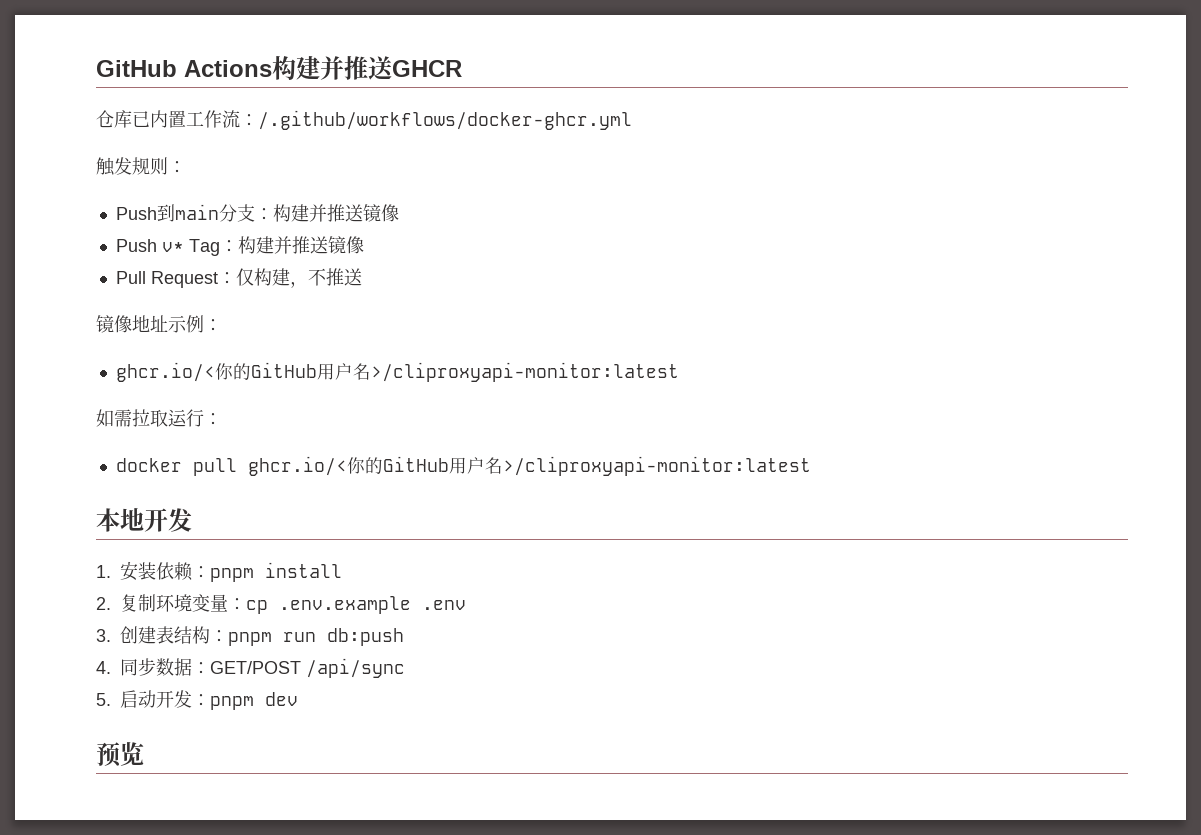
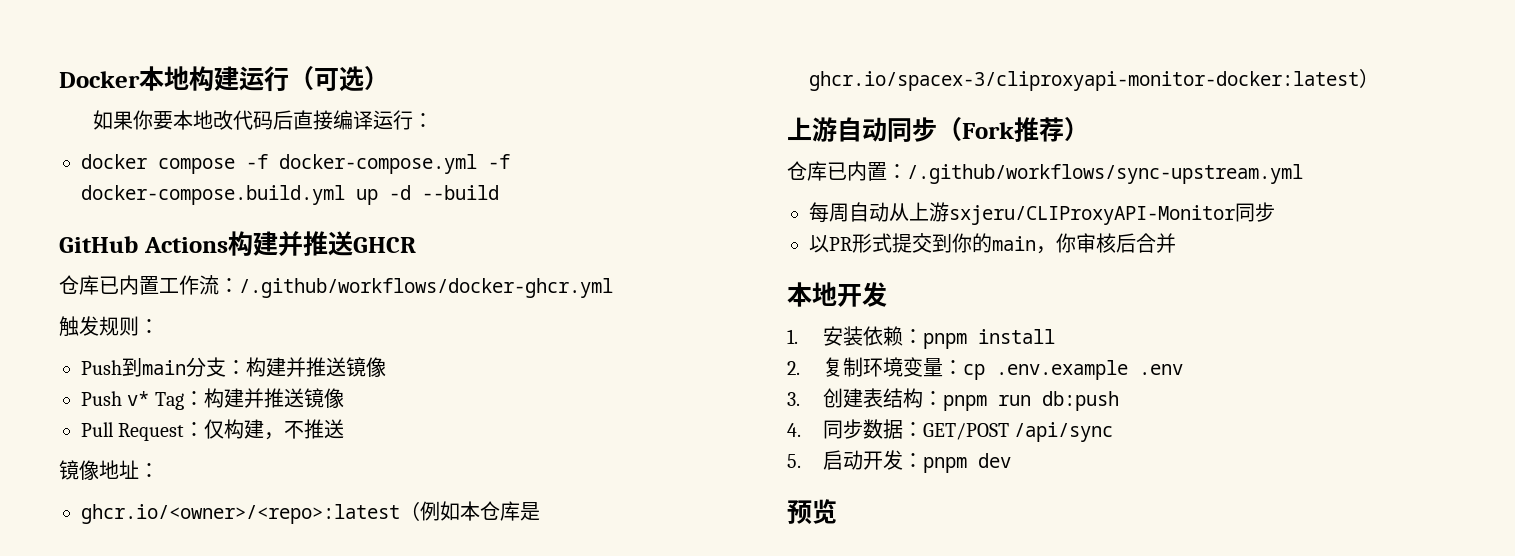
(96, 68) none -> [59,66,389,92] [93,110,434,130] [81,154,510,174] [81,185,499,205] Docker本地构建运行（可选） // 如果你要本地改代码后直接编译运行： // docker compose -f docker-compose.yml -f docker-compose.build.yml up -d --build //
[168,315,222,333] [115,362,679,382] [96,409,222,427] [115,456,811,476] 示例： // ghcr.io/<你的GitHub用户名>/cliproxyapi-monitor:latest // 如需拉取运行： // docker pull ghcr.io/<你的GitHub用户名>/cliproxyapi-monitor:latest -> [139,463,159,478] [81,501,540,524] [809,68,1379,91] [787,117,1089,142] [787,161,1303,184] [809,202,1275,225] [809,233,1176,254] ： // ghcr.io/<owner>/<repo>:latest（例如本仓库是ghcr.io/spacex-3/cliproxyapi-monitor-docker:latest） // 上游自动同步（Fork推荐） // 仓库已内置：/.github/workflows/sync-upstream.yml // 每周自动从上游sxjeru/CLIProxyAPI-Monitor同步 // 以PR形式提交到你的main，你审核后合并

